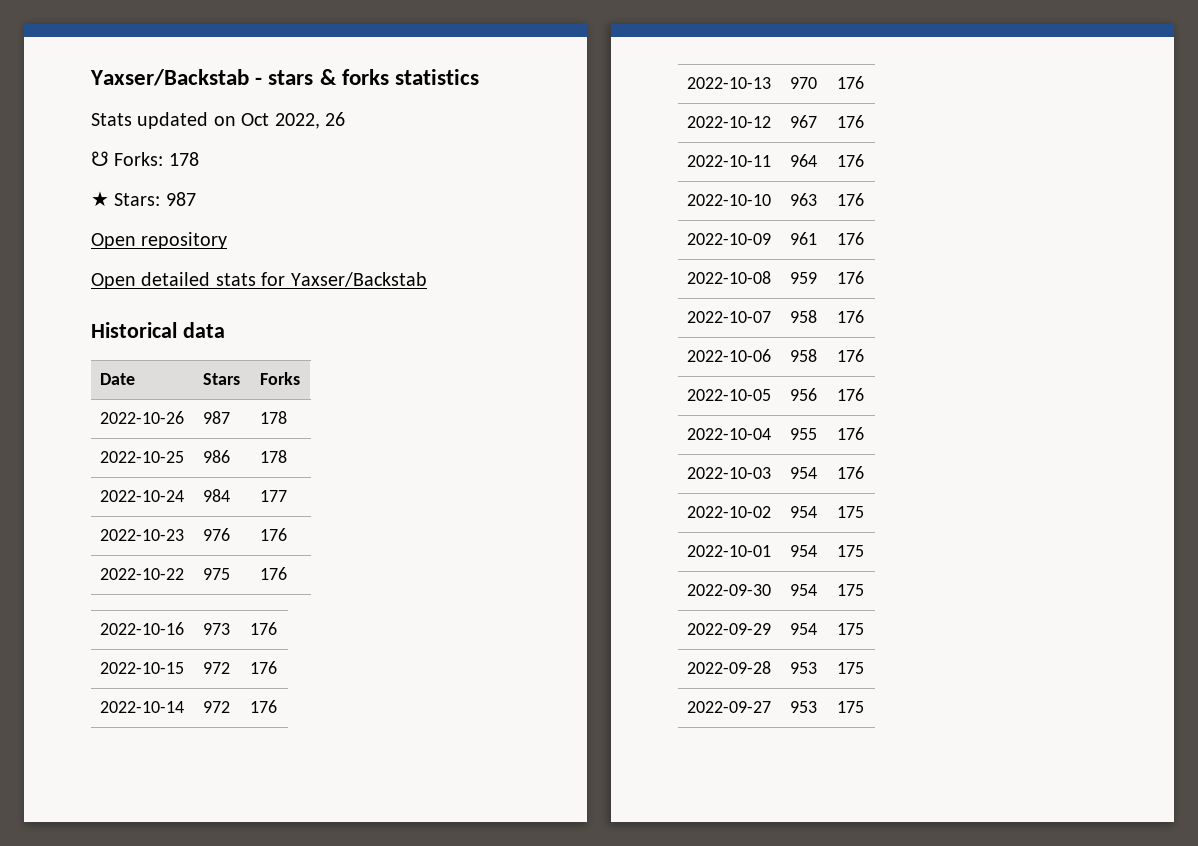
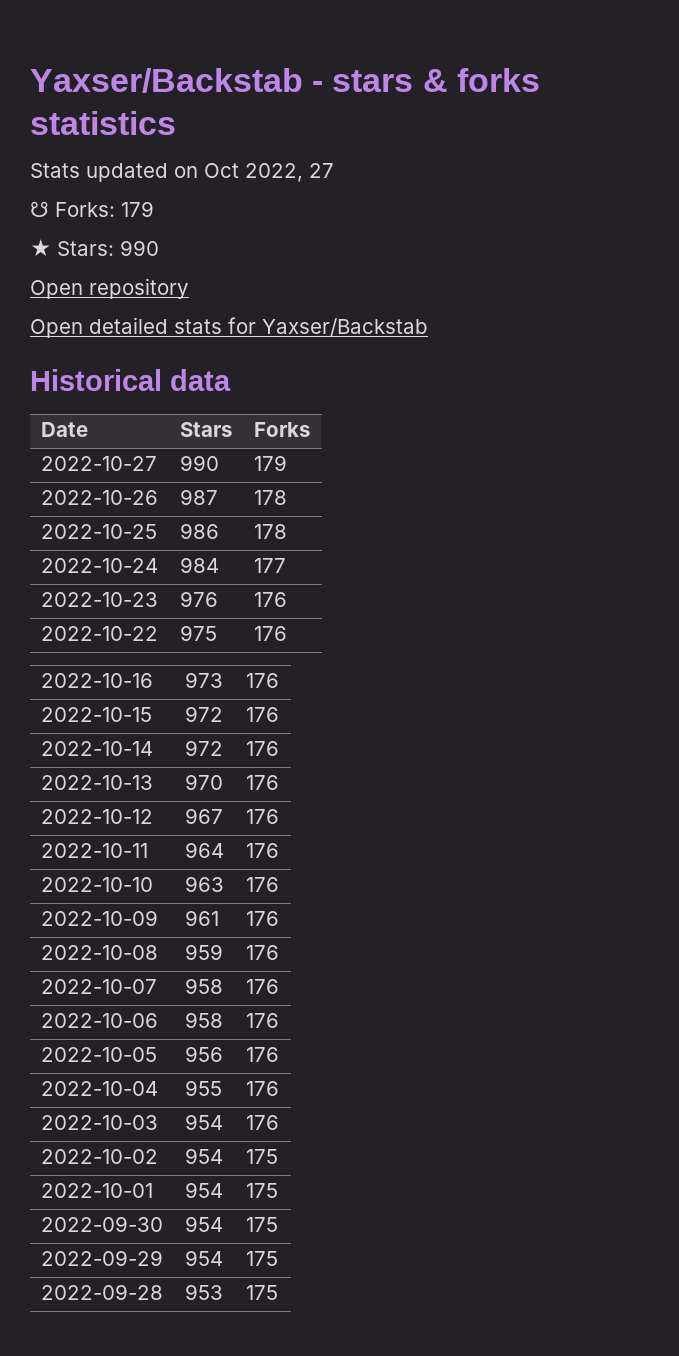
[325,112,345,126] 26 -> [309,163,334,178] 27
[168,152,199,166] 178 -> [121,201,154,217] 179
[165,192,196,206] 987 -> [120,240,159,256] 990
(301, 378) none -> [40,456,157,471] [179,455,219,471] [253,455,287,471] // 2022-10-27 | 990 | 179
[687,701,772,713] [790,701,818,713] [837,701,865,713] // 2022-09-27 | 953 | 175 -> (278, 1292) none

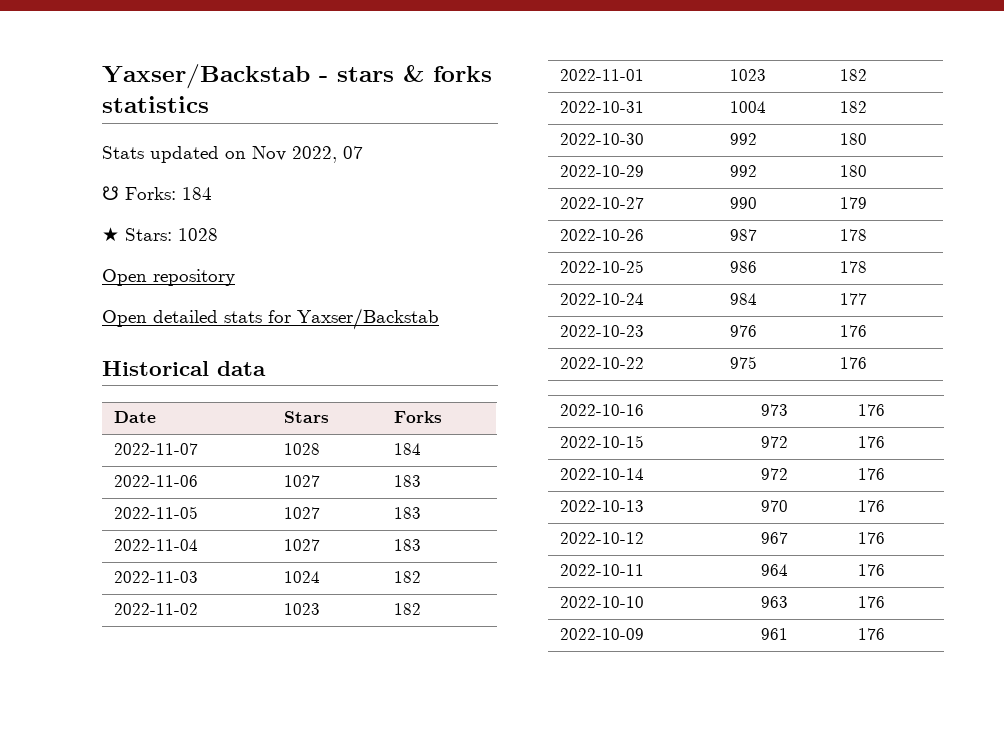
[204,163,334,182] Oct 2022, 27 -> [252,146,363,163] Nov 2022, 07
[121,201,154,217] 179 -> [182,187,212,200] 184
[120,240,159,256] 990 -> [178,228,218,241] 1028
(310, 429) none -> [114,443,199,455] [284,443,321,455] [394,443,422,455] [114,475,199,487] [284,475,321,487] [394,475,422,487] [114,506,199,519] [284,507,321,519] [394,507,422,519] [114,539,199,551] [284,539,321,551] [394,539,422,551] [114,571,199,583] [284,571,321,583] [394,571,422,583] [114,603,199,615] [284,603,321,615] [394,603,422,615] [560,69,645,81] [730,69,767,81] [840,69,868,81] [560,101,645,113] [730,101,767,113] [840,101,868,113] [560,133,645,145] [730,133,758,145] [840,133,868,145] [560,165,645,177] [730,165,758,177] [840,165,868,177] // 2022-11-07 | 1028 | 184 // 2022-11-06 | 1027 | 183 // 2022-11-05 | 1027 | 183 // 2022-11-04 | 1027 | 183 // 2022-11-03 | 1024 | 182 // 2022-11-02 | 1023 | 182 // 2022-11-01 | 1023 | 182 // 2022-10-31 | 1004 | 182 // 2022-10-30 | 992 | 180 // 2022-10-29 | 992 | 180
[40,945,158,960] [184,944,223,960] [245,945,279,960] [40,979,157,994] [184,978,223,994] [245,979,279,994] [40,1013,158,1028] [184,1012,223,1028] [245,1013,279,1028] [40,1047,157,1062] [184,1046,223,1062] [245,1047,279,1062] [40,1081,158,1096] [184,1080,222,1096] [245,1081,279,1096] [40,1115,158,1130] [184,1114,223,1130] [245,1115,279,1130] [40,1149,158,1164] [184,1148,223,1164] [245,1149,278,1164] [40,1183,153,1198] [184,1182,223,1198] [245,1183,278,1198] [40,1216,163,1232] [184,1216,223,1232] [245,1217,278,1232] [40,1250,163,1266] [184,1250,223,1266] [245,1251,278,1266] [40,1284,163,1300] [184,1284,223,1300] [245,1285,278,1300] // 2022-10-08 | 959 | 176 // 2022-10-07 | 958 | 176 // 2022-10-06 | 958 | 176 // 2022-10-05 | 956 | 176 // 2022-10-04 | 955 | 176 // 2022-10-03 | 954 | 176 // 2022-10-02 | 954 | 175 // 2022-10-01 | 954 | 175 // 2022-09-30 | 954 | 175 // 2022-09-29 | 954 | 175 // 2022-09-28 | 953 | 175 -> (886, 634) none

